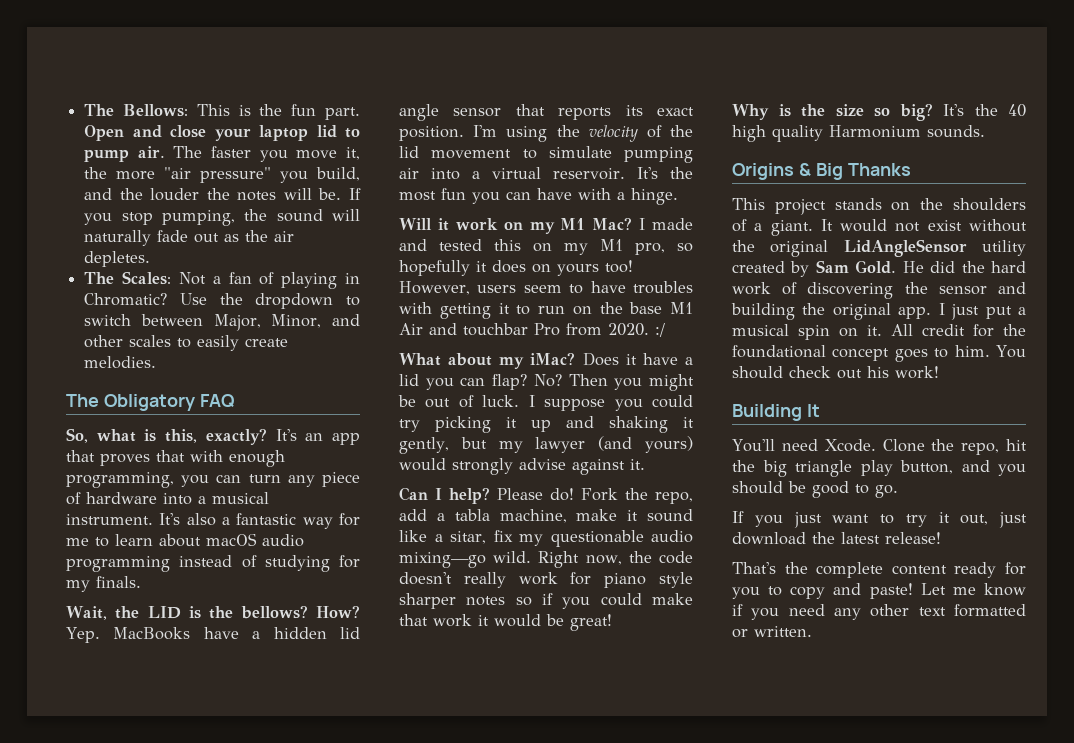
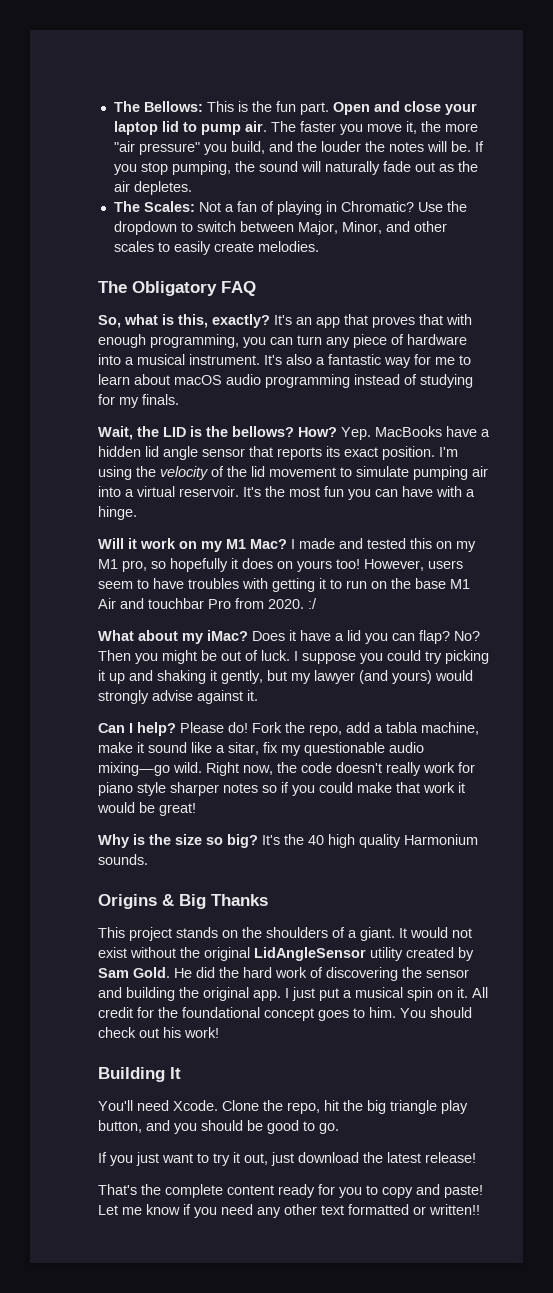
[754,626,812,637] written. -> [429,1204,480,1215] written!!

